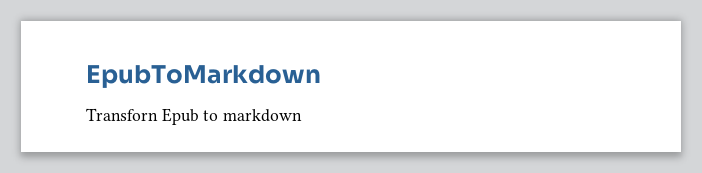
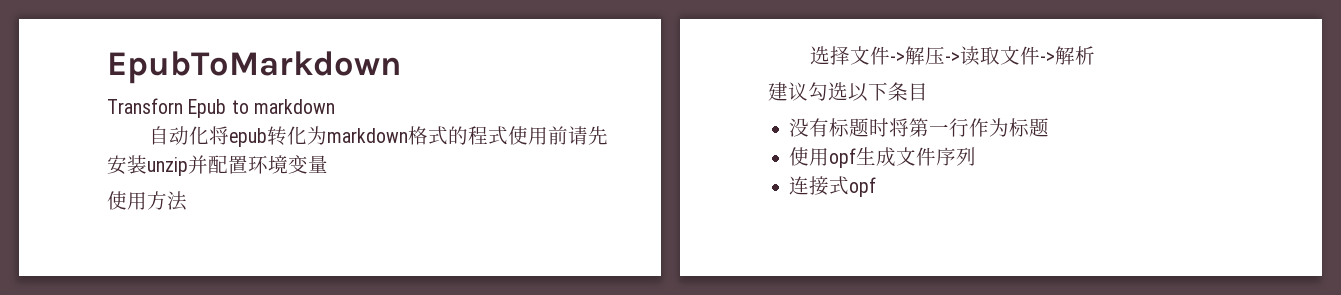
(303, 115) none -> [149,126,609,147] [107,155,328,176] [107,191,187,211] [810,46,1096,66] [768,82,928,102] [789,118,1050,137] [789,147,977,168] [789,176,877,197] // 自动化将epub转化为markdown格式的程式使用前请先安装unzip并配置环境变量 // 使用方法 // 选择文件->解压->读取文件->解析 // 建议勾选以下条目 // 没有标题时将第一行作为标题 // 使用opf生成文件序列 // 连接式opf

